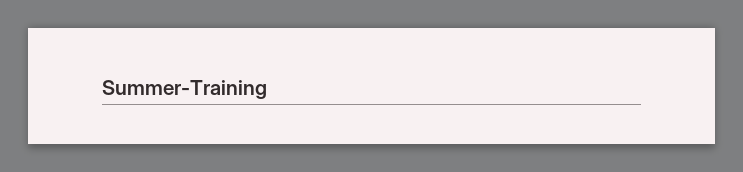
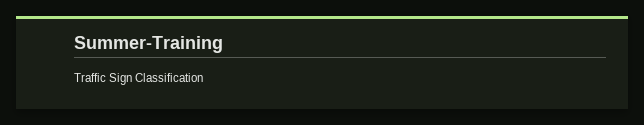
(267, 89) none -> [74,73,204,85] // Traffic Sign Classification

